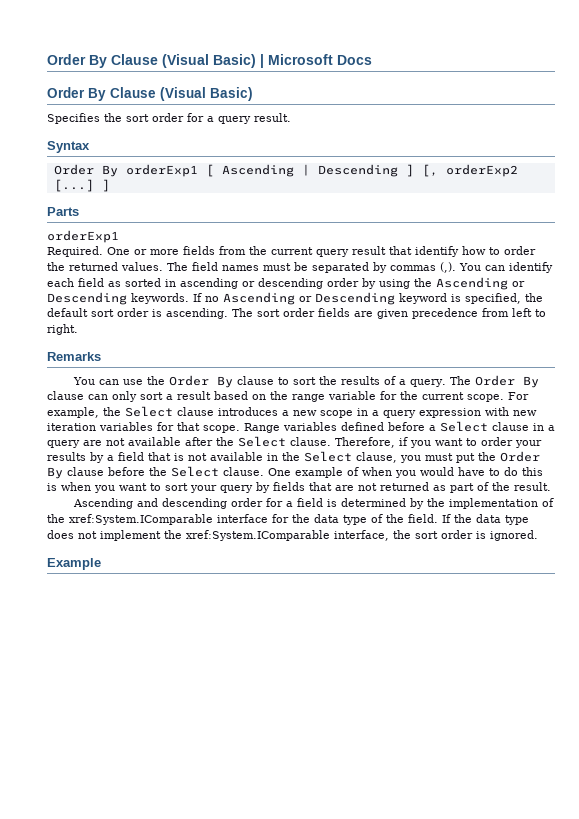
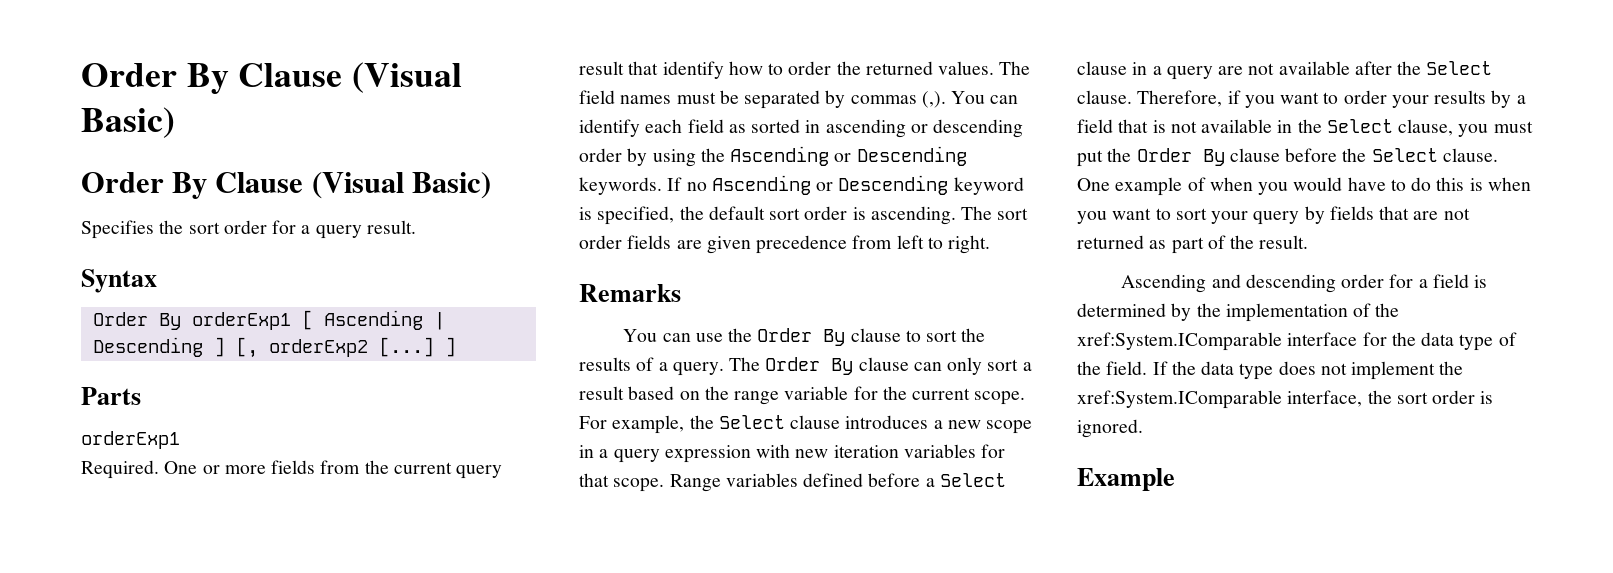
[47,54,372,68] Order By Clause (Visual Basic) | Microsoft Docs -> [81,62,462,95] [81,107,175,138] Order By Clause (Visual Basic)

